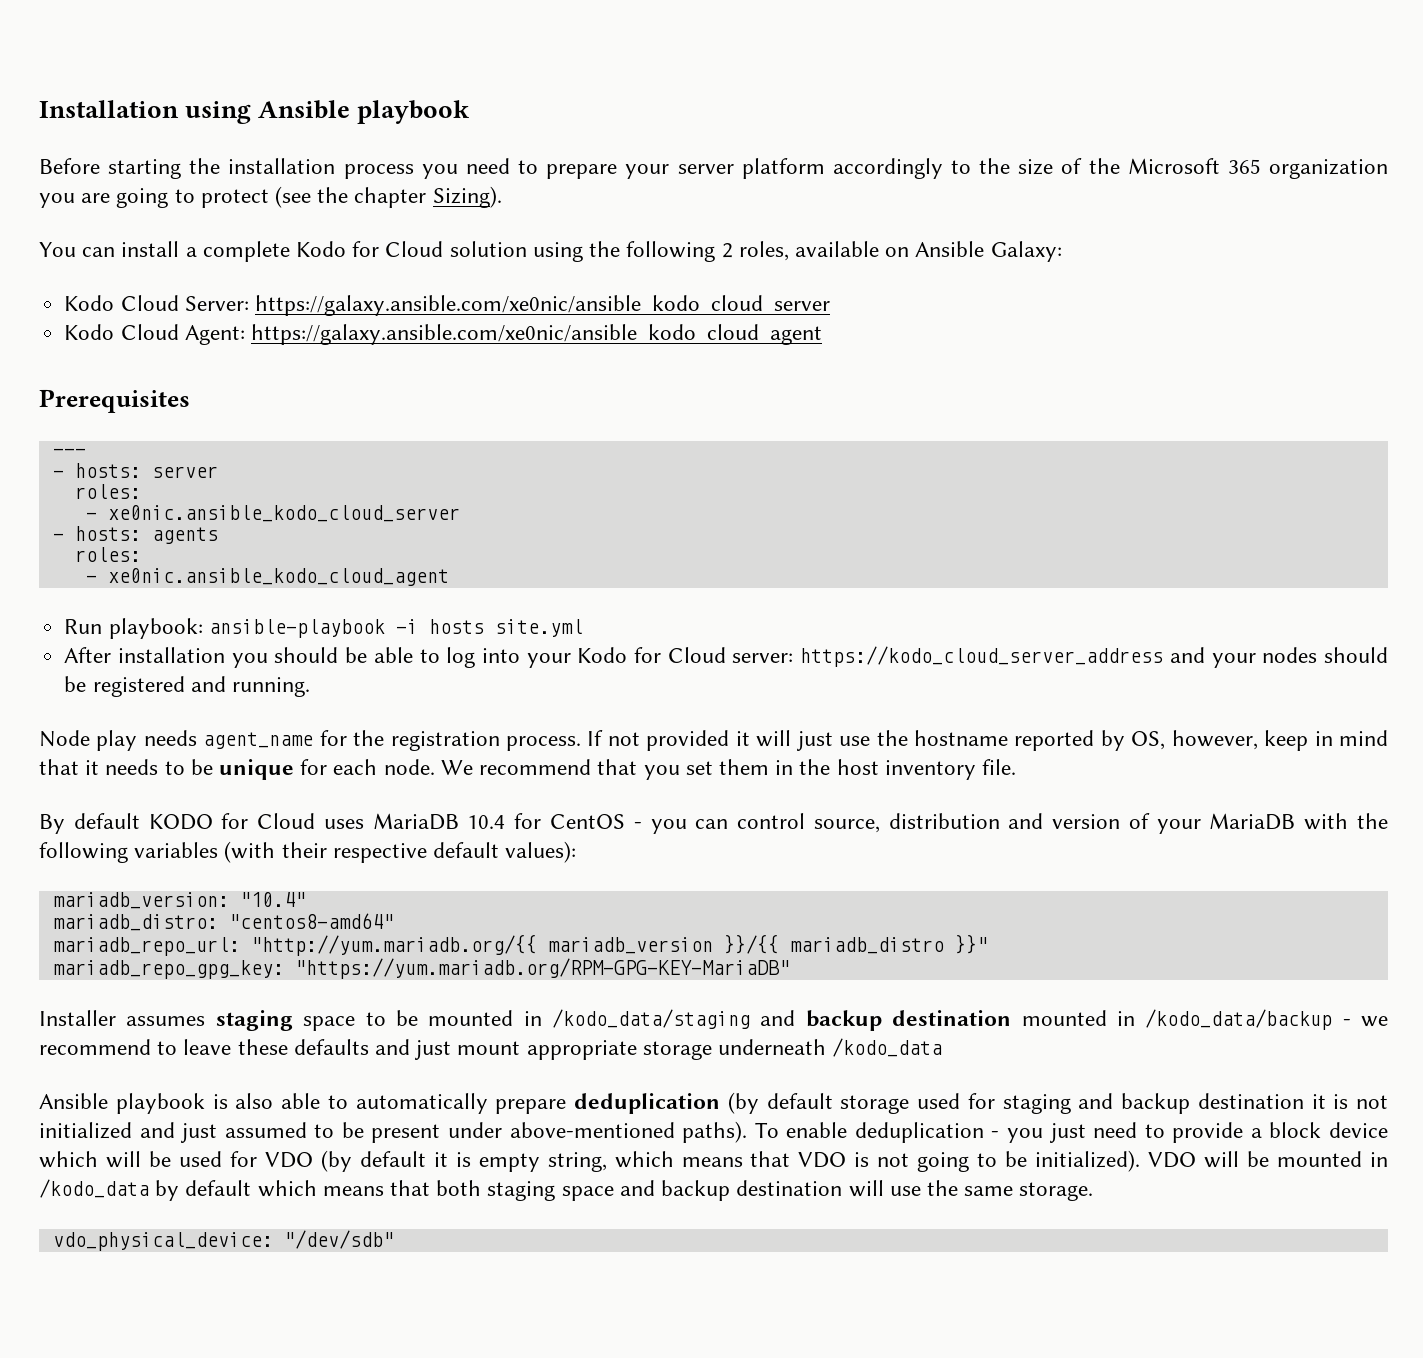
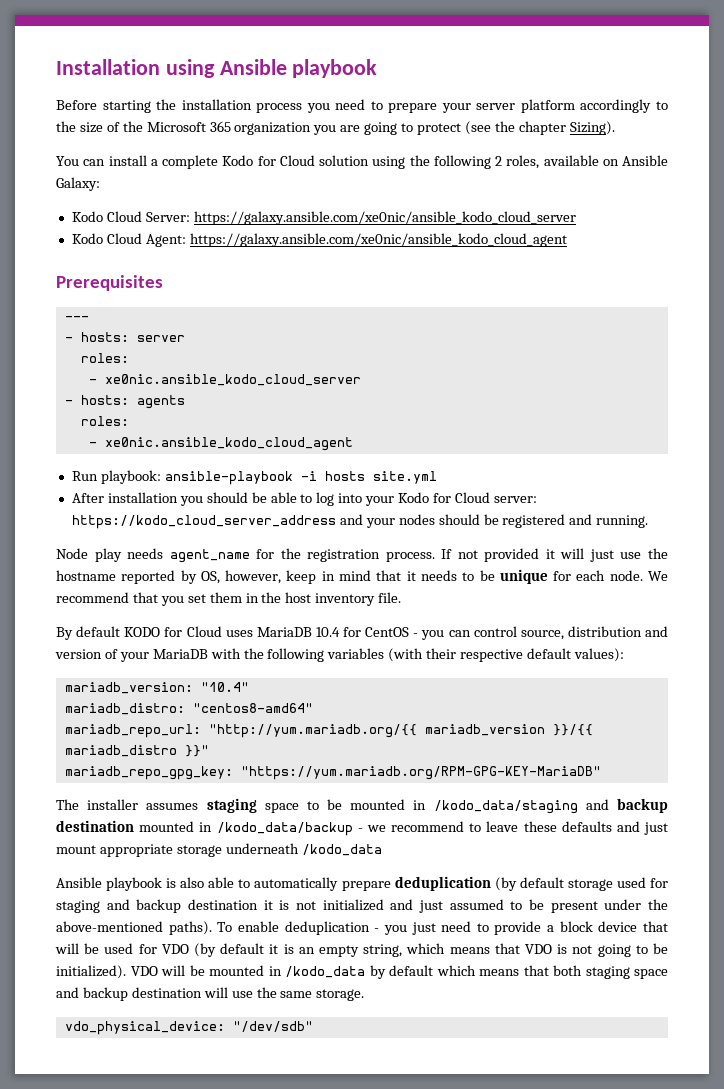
[39,1010,116,1026] Installer -> [56,799,139,810] The installer
(502, 1130) none -> [648,899,668,910] the
[39,1151,98,1168] which -> [643,921,669,932] that
(471, 1159) none -> [298,947,315,954] an

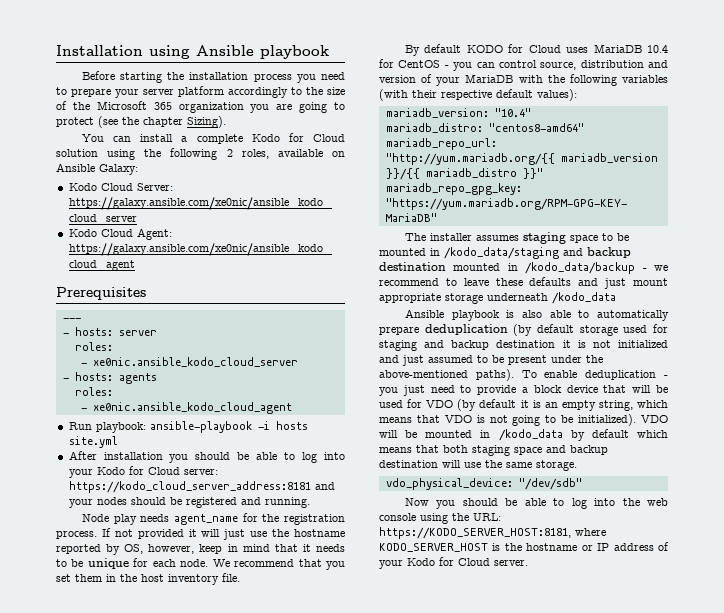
[71,515,336,529] https://kodo_cloud_server_address -> [68,481,311,493] https://kodo_cloud_server_address:8181
(313, 1026) none -> [404,498,668,509] [379,513,501,524] [379,527,606,539] [379,542,669,552] [379,557,528,569] // Now you should be able to log into the web console using the URL: https://KODO_SERVER_HOST:8181, where KODO_SERVER_HOST is the hostname or IP address of your Kodo for Cloud server.

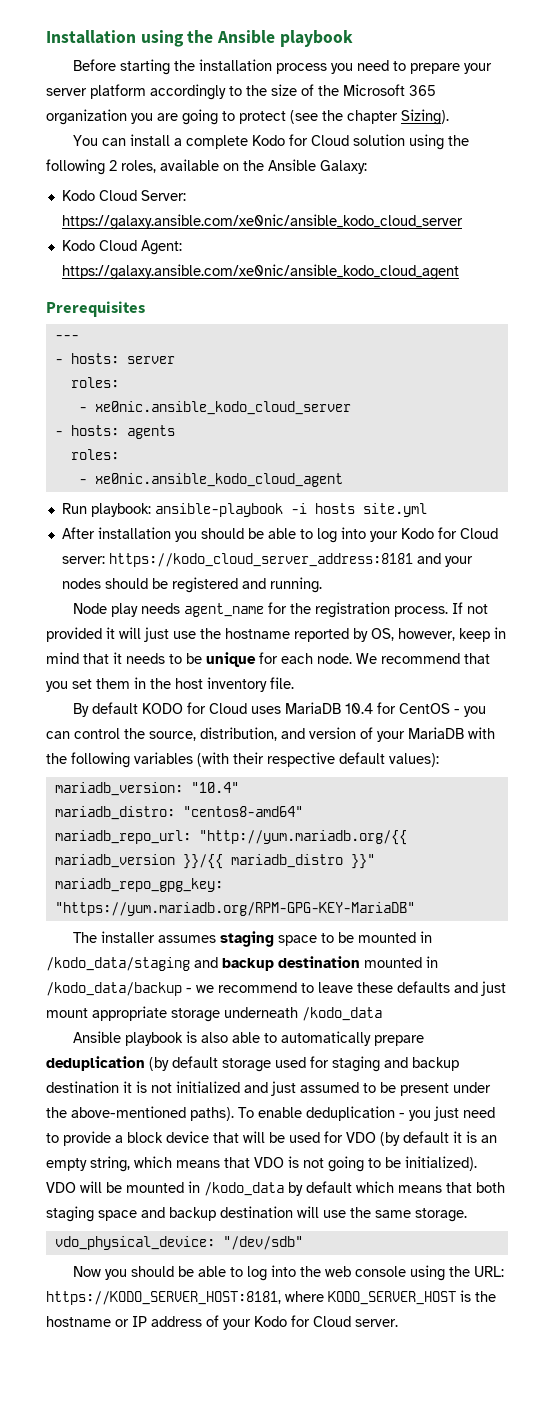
(190, 52) none -> [187,30,214,43] the
(345, 154) none -> [243,160,264,171] the
[540,60,644,70] source, distribution -> [124,727,277,741] the source, distribution,

